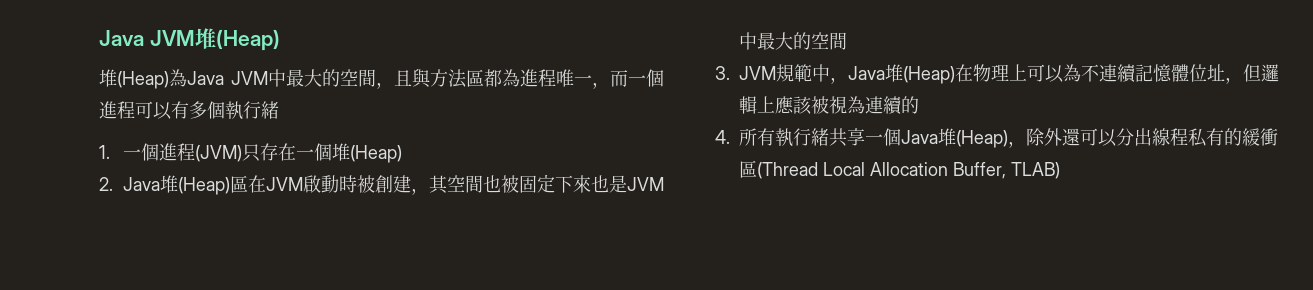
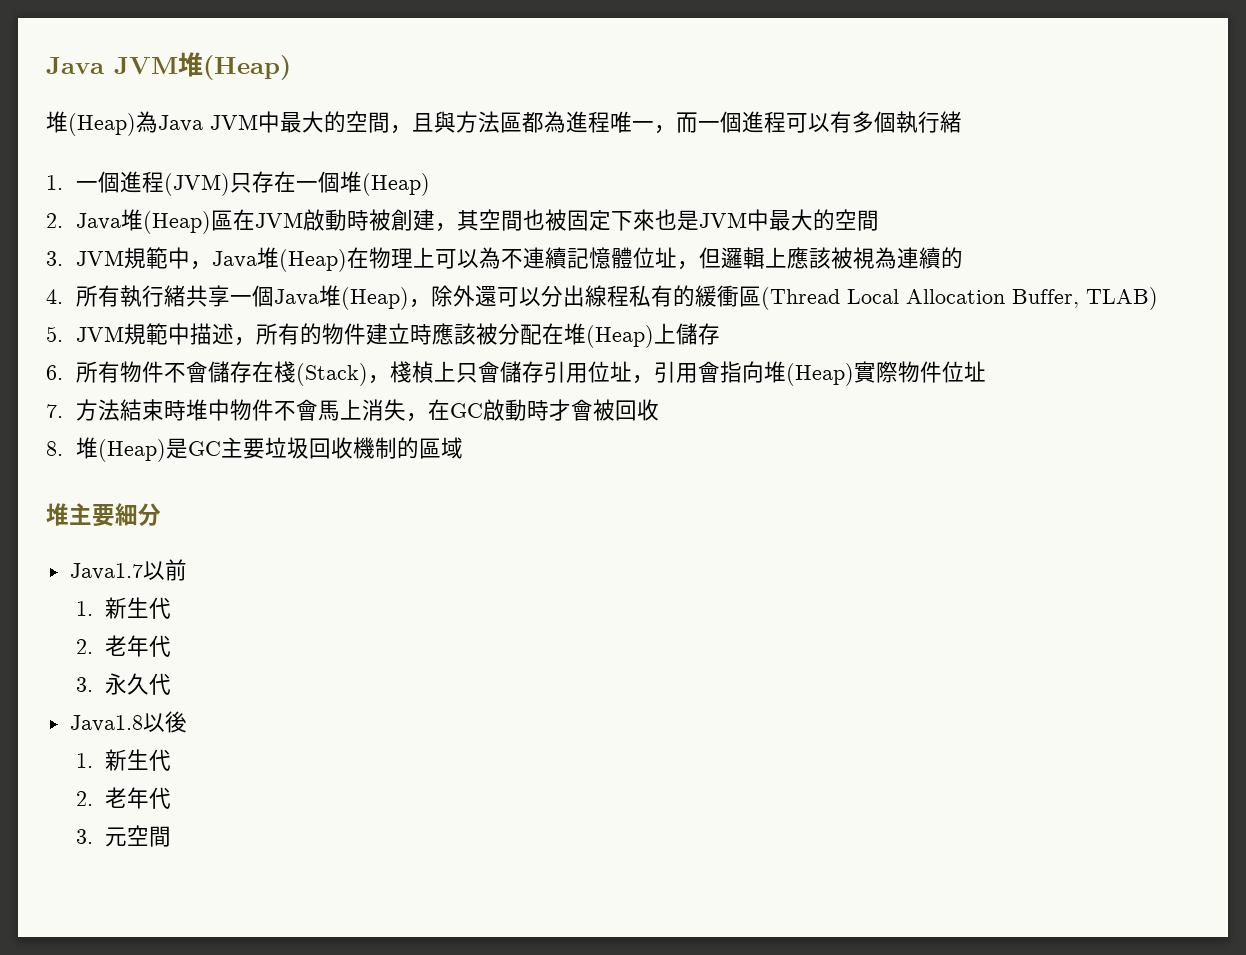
(1060, 170) none -> [46,323,720,348] [46,361,986,386] [46,399,659,422] [46,437,463,462] [46,503,161,527] [69,559,187,581] [75,597,172,619] [75,635,172,657] [75,673,172,695] [69,711,187,733] [75,749,172,771] [75,787,172,809] [75,825,172,847] // 5. JVM規範中描述，所有的物件建立時應該被分配在堆(Heap)上儲存 // 6.所有物件不會儲存在棧(Stack)，棧楨上只會儲存引用位址，引用會指向堆(Heap)實際物件位址 // 7.方法結束時堆中物件不會馬上消失，在GC啟動時才會被回收 // 8.堆(Heap)是GC主要垃圾回收機制的區域 // 堆主要細分 // Java1.7以前 // 1.新生代 // 2.老年代 // 3.永久代 // Java1.8以後 // 1.新生代 // 2.老年代 // 3.元空間

